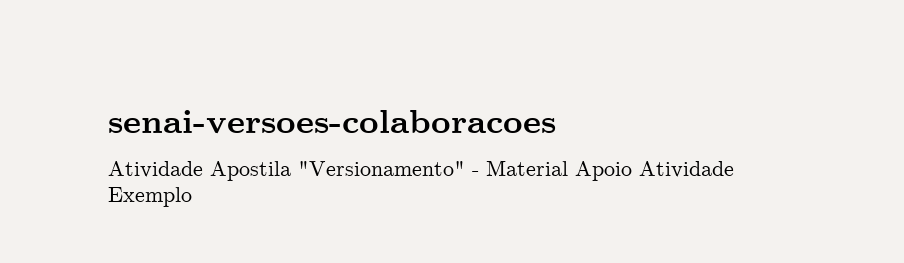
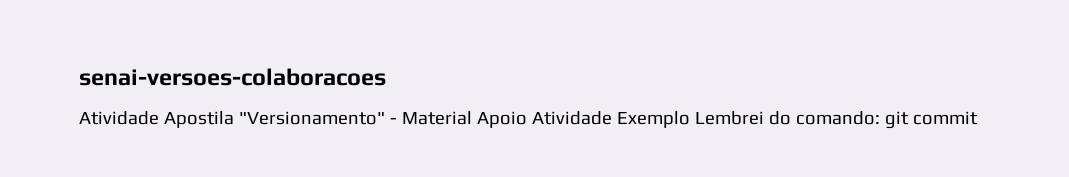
(192, 197) none -> [694,111,978,129] Lembrei do comando: git commit

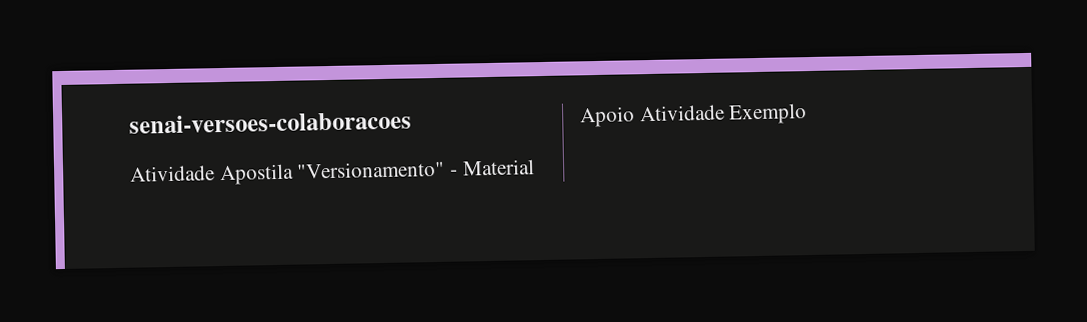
[694,111,978,129] Lembrei do comando: git commit -> (808, 114) none

